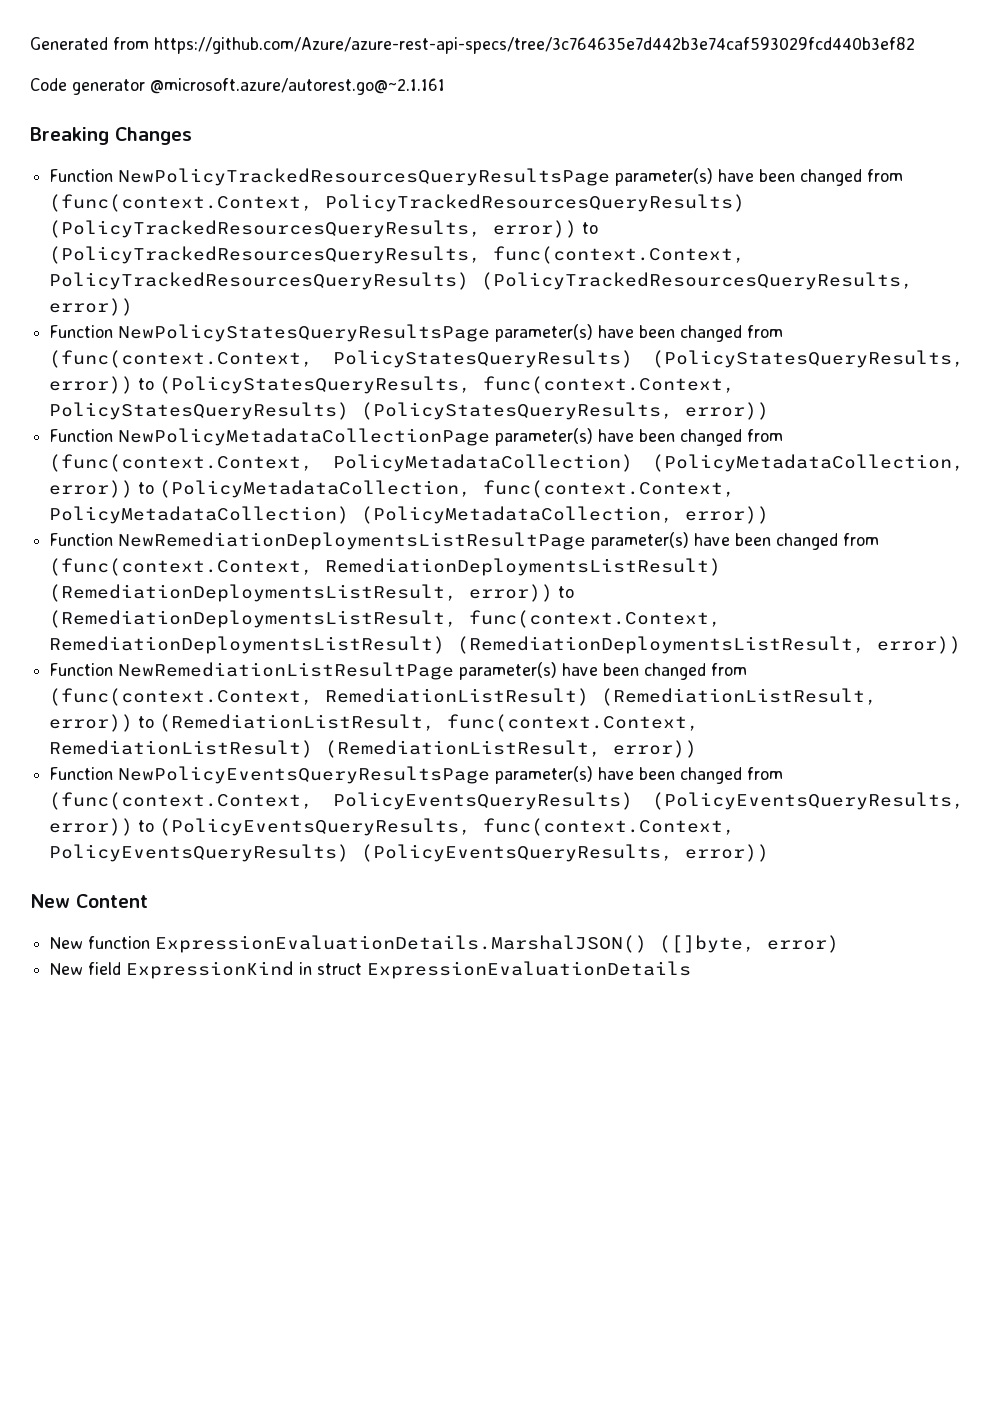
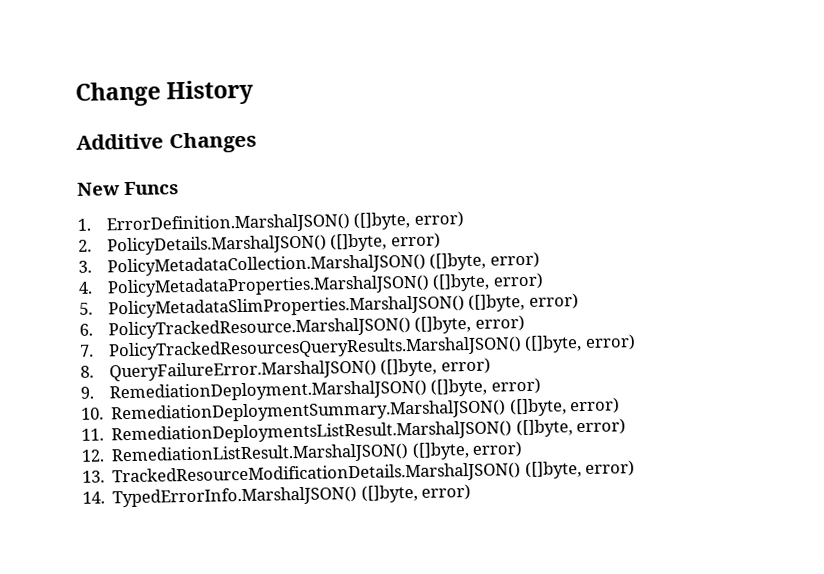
[30,37,915,54] [30,78,445,95] [30,127,192,145] [49,168,904,186] [49,194,746,212] [49,220,599,238] [49,246,746,264] [49,272,914,290] [49,298,134,316] [49,324,784,342] [49,350,964,368] [49,376,736,394] [49,402,770,420] [49,428,784,446] [49,454,964,472] [49,480,736,498] [49,506,770,524] [49,532,880,550] [49,558,722,576] [49,584,575,602] [49,610,722,628] [49,636,962,654] [49,662,748,680] [49,688,878,706] [49,714,700,732] [49,740,698,758] [49,766,784,784] [49,792,964,810] [49,818,736,836] [49,844,770,862] [30,894,148,908] [49,935,840,953] [49,961,692,979] Generated from https://github.com/Azure/azure-rest-api-specs/tree/3c764635e7d442b3e74caf593029fcd440b3ef82 // Code generator @microsoft.azure/autorest.go@~2.1.161 // Breaking Changes // Function NewPolicyTrackedResourcesQueryResultsPage parameter(s) have been changed from (func(context.Context, PolicyTrackedResourcesQueryResults) (PolicyTrackedResourcesQueryResults, error)) to (PolicyTrackedResourcesQueryResults, func(context.Context, PolicyTrackedResourcesQueryResults) (PolicyTrackedResourcesQueryResults, error)) // Function NewPolicyStatesQueryResultsPage parameter(s) have been changed from (func(context.Context, PolicyStatesQueryResults) (PolicyStatesQueryResults, error)) to (PolicyStatesQueryResults, func(context.Context, PolicyStatesQueryResults) (PolicyStatesQueryResults, error)) // Function NewPolicyMetadataCollectionPage parameter(s) have been changed from (func(context.Context, PolicyMetadataCollection) (PolicyMetadataCollection, error)) to (PolicyMetadataCollection, func(context.Context, PolicyMetadataCollection) (PolicyMetadataCollection, error)) // Function NewRemediationDeploymentsListResultPage parameter(s) have been changed from (func(context.Context, RemediationDeploymentsListResult) (RemediationDeploymentsListResult, error)) to (RemediationDeploymentsListResult, func(context.Context, RemediationDeploymentsListResult) (RemediationDeploymentsListResult, error)) // Function NewRemediationListResultPage parameter(s) have been changed from (func(context.Context, RemediationListResult) (RemediationListResult, error)) to (RemediationListResult, func(context.Context, RemediationListResult) (RemediationListResult, error)) // Function NewPolicyEventsQueryResultsPage parameter(s) have been changed from (func(context.Context, PolicyEventsQueryResults) (PolicyEventsQueryResults, error)) to (PolicyEventsQueryResults, func(context.Context, PolicyEventsQueryResults) (PolicyEventsQueryResults, error)) // New Content // New function ExpressionEvaluationDetails.MarshalJSON() ([]byte, error) // New field ExpressionKind in struct ExpressionEvaluationDetails -> [75,79,255,107] [76,131,257,154] [77,181,179,196] [77,211,464,235] [78,232,441,256] [78,251,540,277] [78,272,544,298] [79,293,579,319] [79,315,525,340] [79,334,636,361] [80,357,491,382] [80,377,541,403] [81,397,621,424] [81,418,627,445] [81,441,524,466] [82,460,636,487] [82,483,472,508] Change History // Additive Changes // New Funcs // 1. ErrorDefinition.MarshalJSON() ([]byte, error) // 2. PolicyDetails.MarshalJSON() ([]byte, error) // 3. PolicyMetadataCollection.MarshalJSON() ([]byte, error) // 4. PolicyMetadataProperties.MarshalJSON() ([]byte, error) // 5. PolicyMetadataSlimProperties.MarshalJSON() ([]byte, error) // 6. PolicyTrackedResource.MarshalJSON() ([]byte, error) // 7. PolicyTrackedResourcesQueryResults.MarshalJSON() ([]byte, error) // 8. QueryFailureError.MarshalJSON() ([]byte, error) // 9. RemediationDeployment.MarshalJSON() ([]byte, error) // 10. RemediationDeploymentSummary.MarshalJSON() ([]byte, error) // 11. RemediationDeploymentsListResult.MarshalJSON() ([]byte, error) // 12. RemediationListResult.MarshalJSON() ([]byte, error) // 13. TrackedResourceModificationDetails.MarshalJSON() ([]byte, error) // 14. TypedErrorInfo.MarshalJSON() ([]byte, error)

